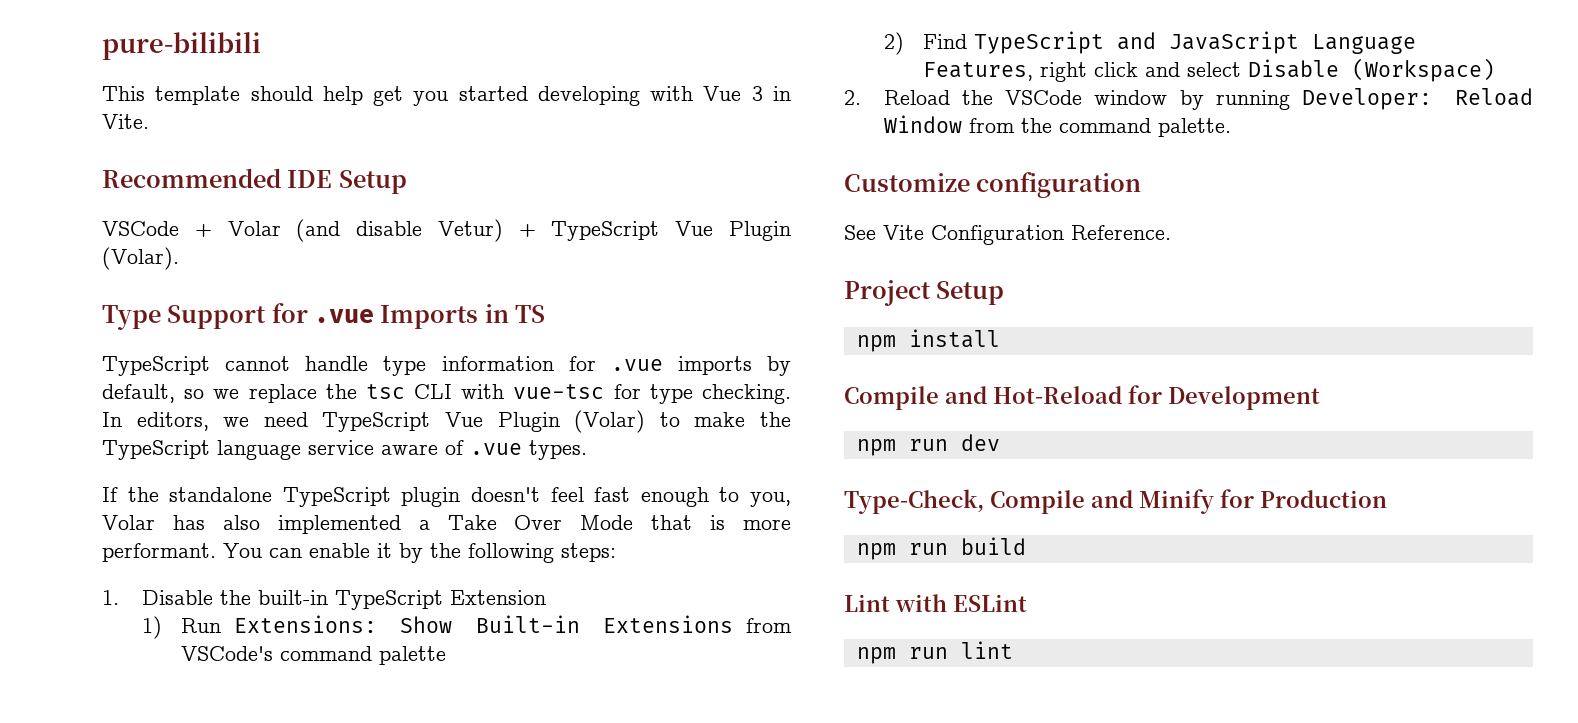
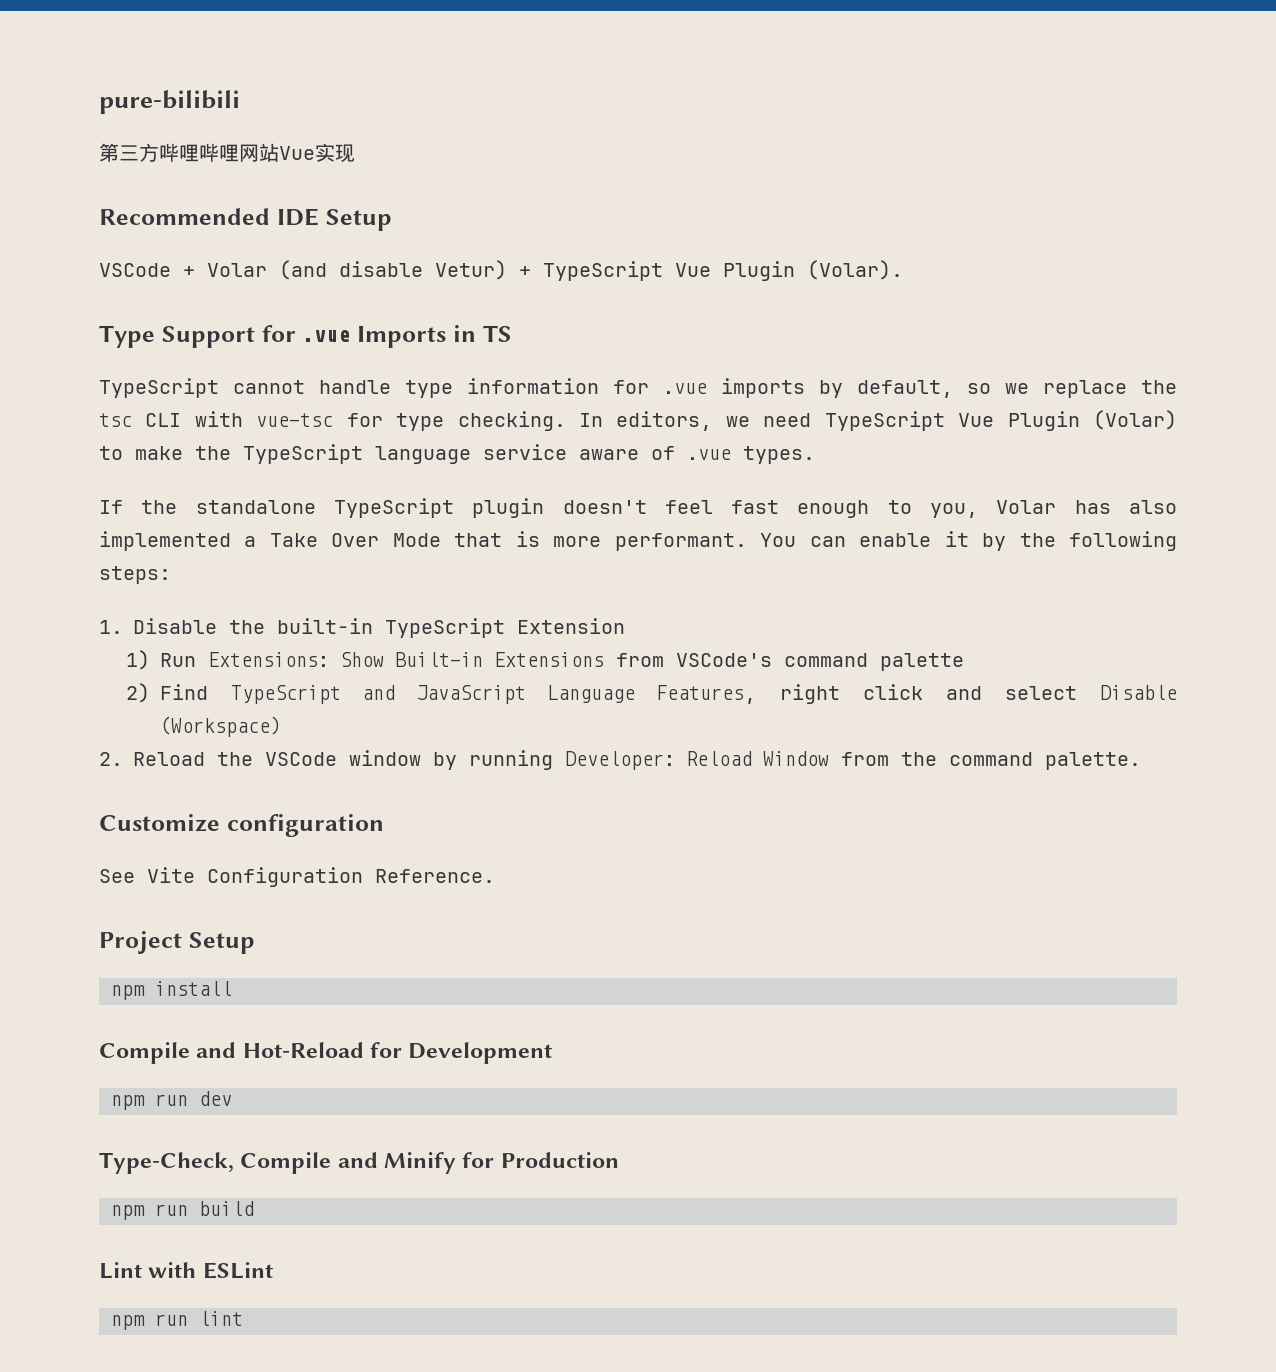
[102,86,791,106] [102,114,149,129] This template should help get you started developing with Vue 3 in Vite. -> [99,143,355,163] 第三方哔哩哔哩网站Vue实现

